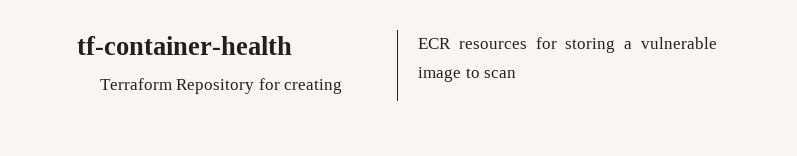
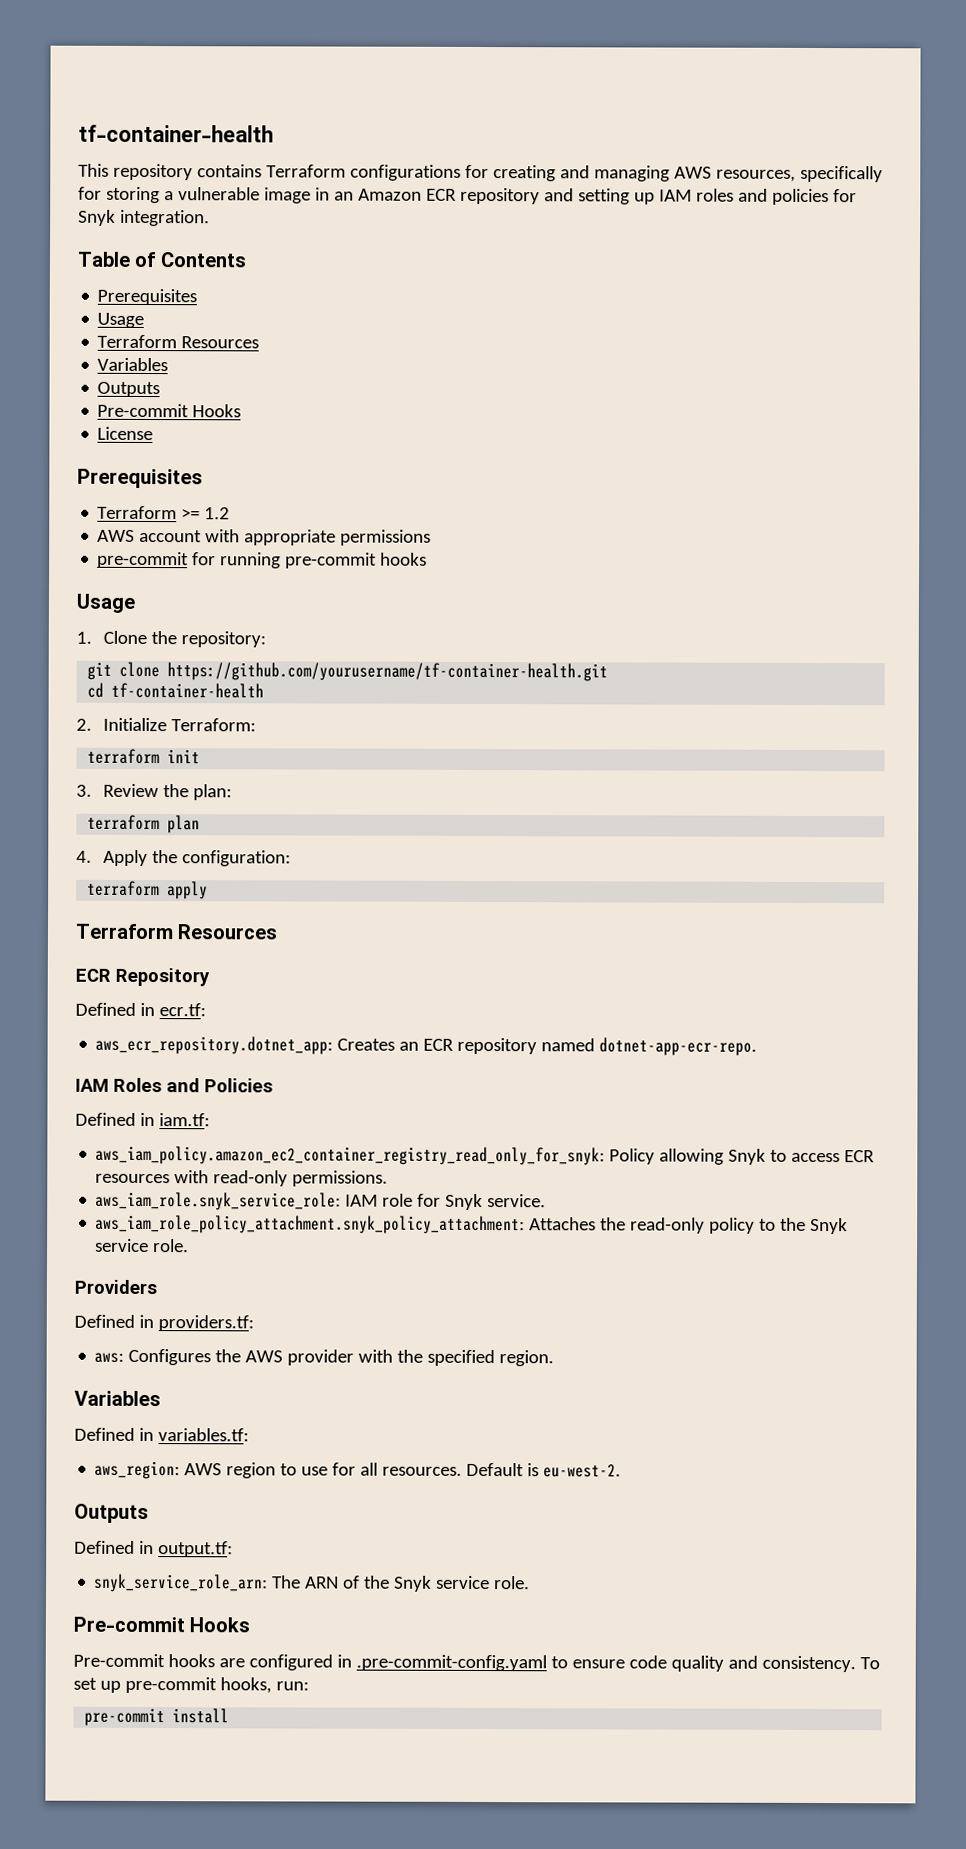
[77,36,292,55] [99,78,343,94] [418,38,527,49] tf-container-health // Terraform Repository for creating ECR resources -> [78,124,274,143] [78,163,883,183] tf-container-health // This repository contains Terraform configurations for creating and managing AWS resources, specifically
[465,68,517,78] to scan -> [314,187,857,206] [78,209,210,227] [77,251,246,268] [97,288,198,306] [97,312,145,328] [97,334,260,349] [97,357,169,372] [97,381,161,398] [97,403,242,418] [97,426,154,441] [77,468,203,489] [97,505,231,520] [97,529,432,546] [97,551,428,569] [76,593,135,613] [76,630,267,648] [87,661,609,682] [87,682,265,699] [76,717,257,732] [87,748,201,765] [76,783,233,801] [87,814,201,834] [76,849,292,867] [87,880,209,900] [75,923,278,940] [75,967,210,987] [75,1002,206,1017] [95,1035,758,1056] [75,1077,273,1093] [75,1112,210,1127] [95,1145,876,1166] [95,1170,389,1187] [95,1191,547,1211] [95,1214,849,1235] [95,1238,190,1253] [74,1279,157,1295] [74,1314,254,1332] [94,1348,555,1367] [74,1390,161,1407] [74,1427,249,1442] [94,1460,622,1480] [74,1503,149,1524] [74,1540,233,1558] [94,1573,531,1593] [73,1616,251,1633] [73,1653,880,1673] [73,1676,309,1694] [84,1707,230,1727] in an Amazon ECR repository and setting up IAM roles and policies for Snyk integration. // Table of Contents // Prerequisites // Usage // Terraform Resources // Variables // Outputs // Pre-commit Hooks // License // Prerequisites // Terraform >= 1.2 // AWS account with appropriate permissions // pre-commit for running pre-commit hooks // Usage // 1. Clone the repository: // git clone https://github.com/yourusername/tf-container-health.git // cd tf-container-health // 2. Initialize Terraform: // terraform init // 3. Review the plan: // terraform plan // 4. Apply the configuration: // terraform apply // Terraform Resources // ECR Repository // Defined in ecr.tf: // aws_ecr_repository.dotnet_app: Creates an ECR repository named dotnet-app-ecr-repo. // IAM Roles and Policies // Defined in iam.tf: // aws_iam_policy.amazon_ec2_container_registry_read_only_for_snyk: Policy allowing Snyk to access ECR resources with read-only permissions. // aws_iam_role.snyk_service_role: IAM role for Snyk service. // aws_iam_role_policy_attachment.snyk_policy_attachment: Attaches the read-only policy to the Snyk service role. // Providers // Defined in providers.tf: // aws: Configures the AWS provider with the specified region. // Variables // Defined in variables.tf: // aws_region: AWS region to use for all resources. Default is eu-west-2. // Outputs // Defined in output.tf: // snyk_service_role_arn: The ARN of the Snyk service role. // Pre-commit Hooks // Pre-commit hooks are configured in .pre-commit-config.yaml to ensure code quality and consistency. To set up pre-commit hooks, run: // pre-commit install

